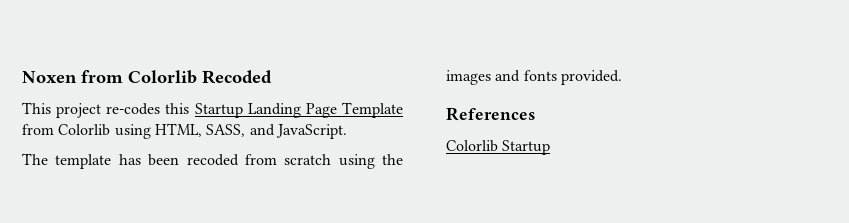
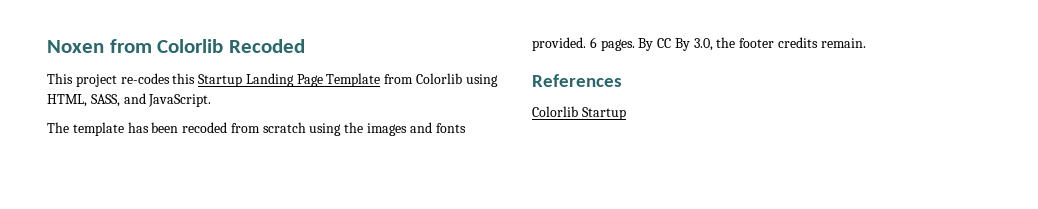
(622, 77) none -> [589,37,866,51] 6 pages. By CC By 3.0, the footer credits remain.

